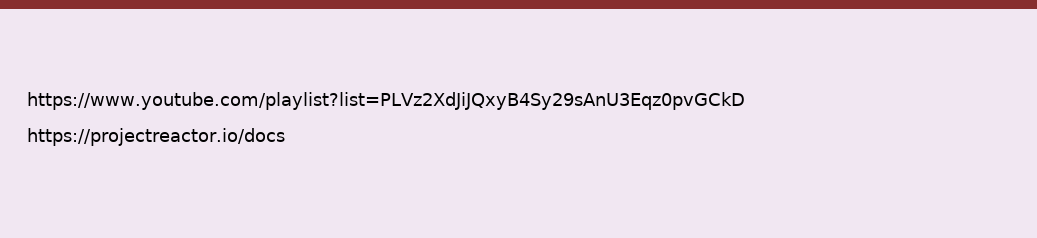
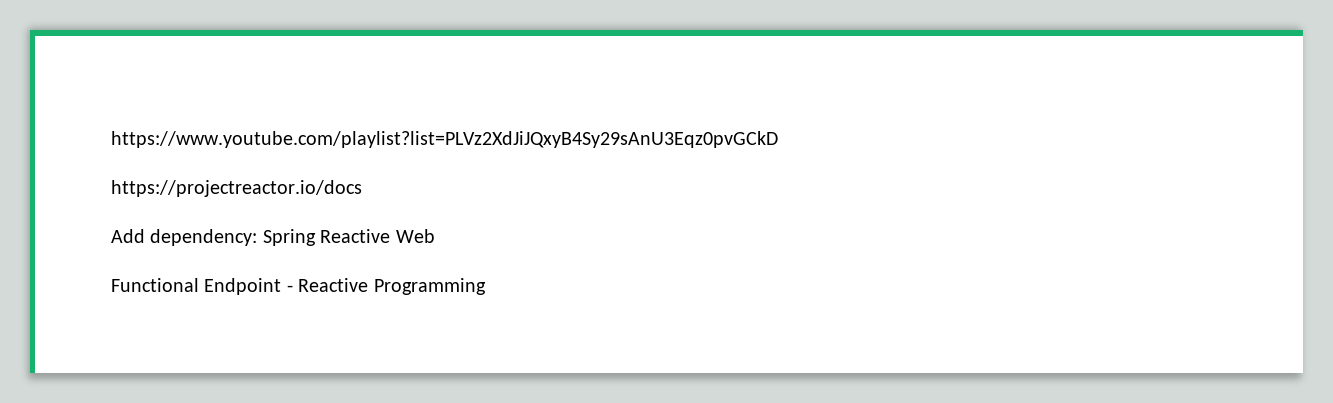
(285, 137) none -> [111,229,435,246] [111,278,486,295] // Add dependency: Spring Reactive Web // Functional Endpoint - Reactive Programming

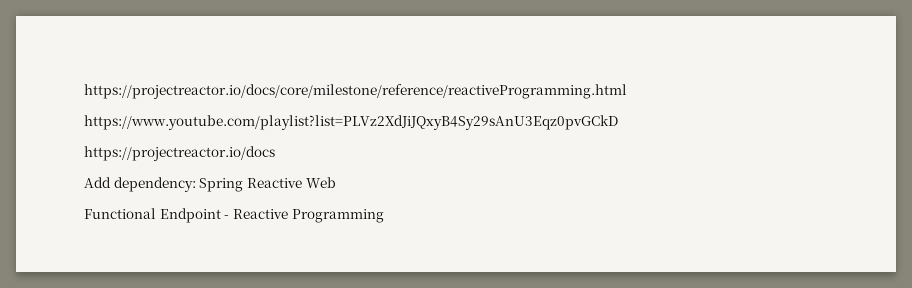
(111, 139) none -> [84,84,627,99] https://projectreactor.io/docs/core/milestone/reference/reactiveProgramming.html //

